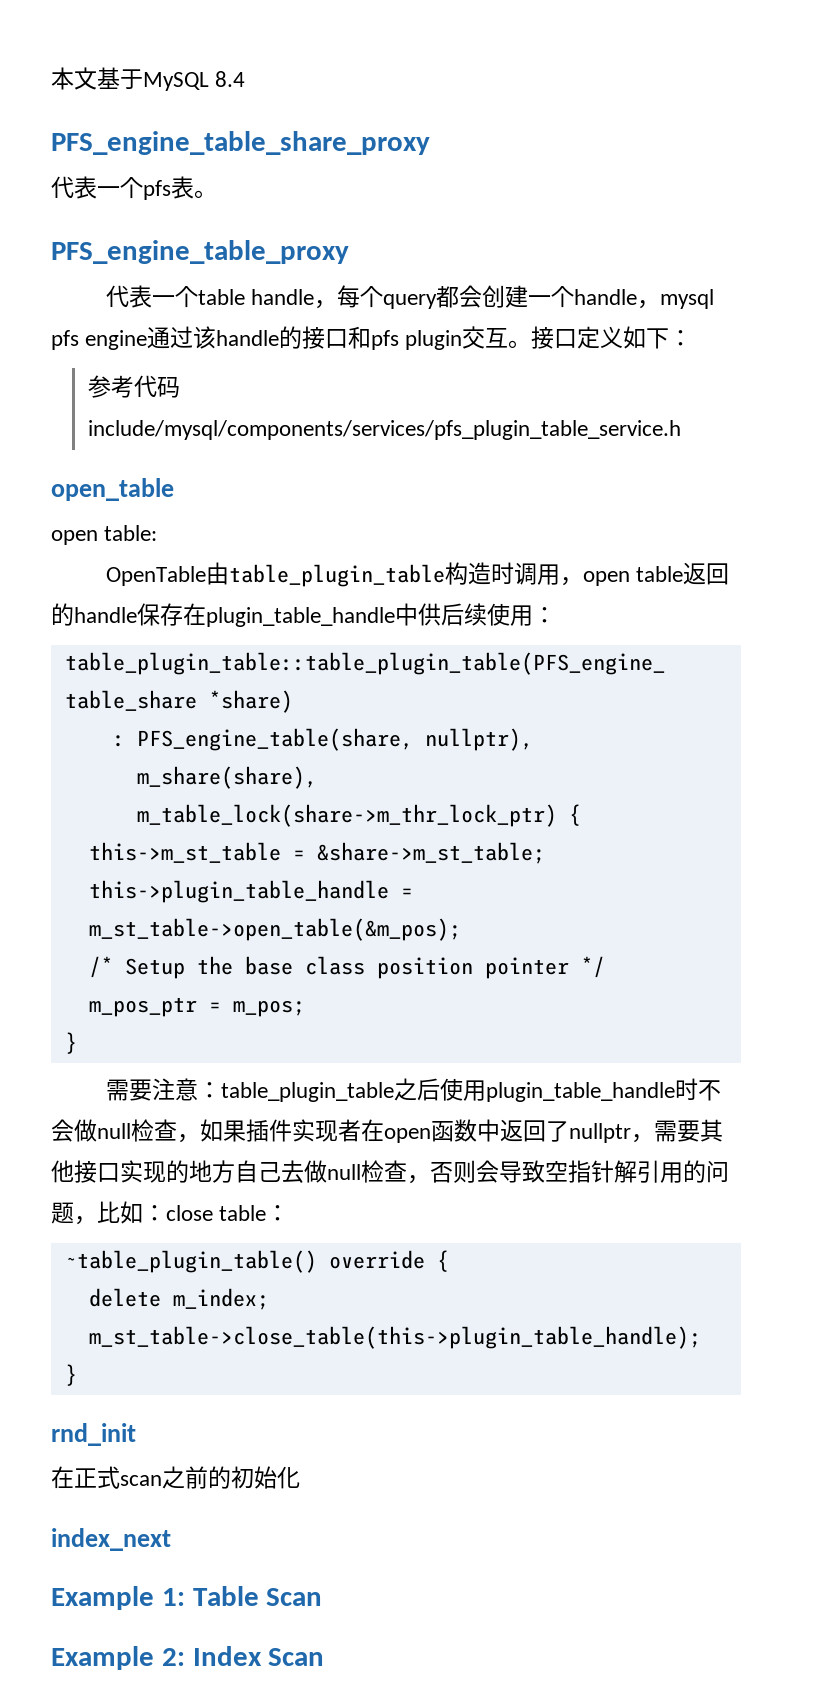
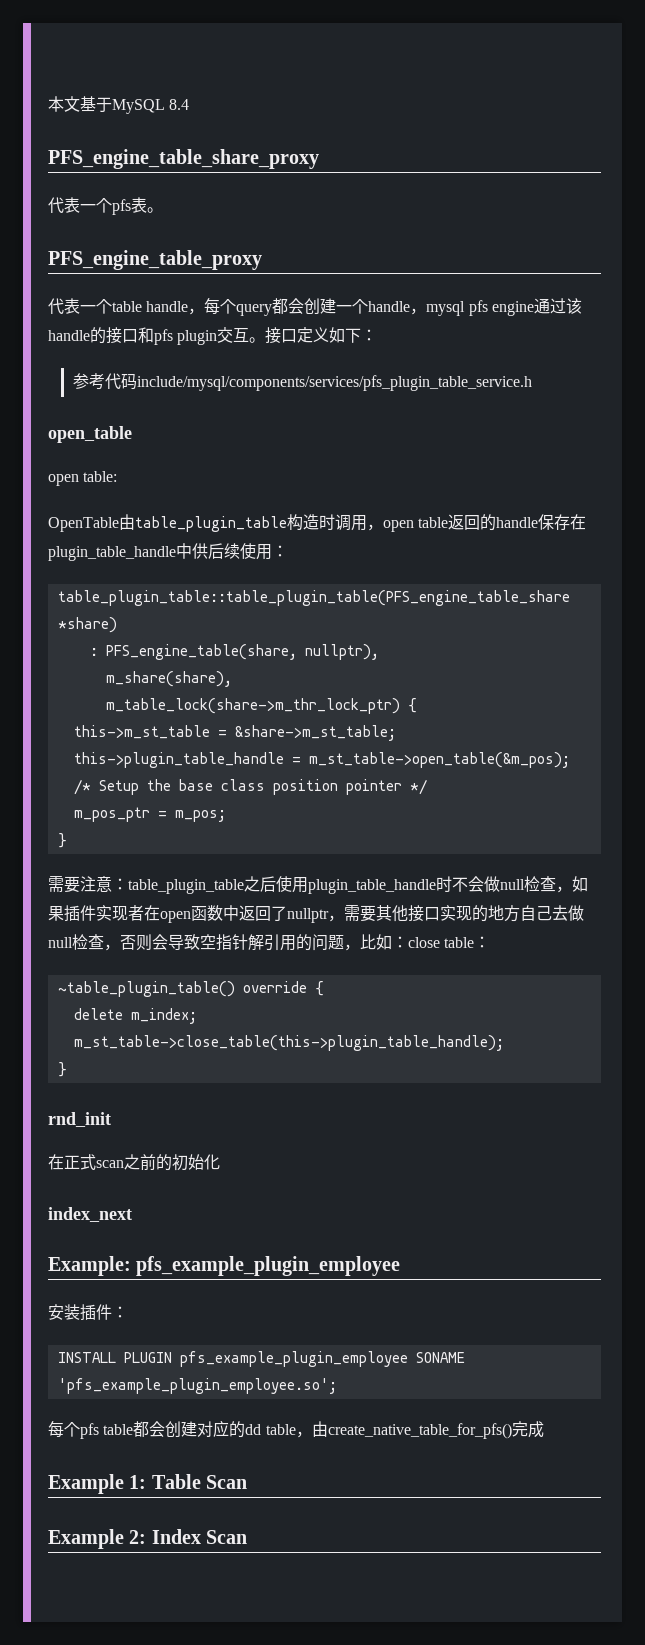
(171, 1539) none -> [48,1256,401,1276] [48,1304,128,1321] [57,1351,465,1367] [57,1378,337,1394] [48,1420,544,1439] // Example: pfs_example_plugin_employee // 安装插件： // INSTALL PLUGIN pfs_example_plugin_employee SONAME 'pfs_example_plugin_employee.so'; // 每个pfs table都会创建对应的dd table，由create_native_table_for_pfs()完成

